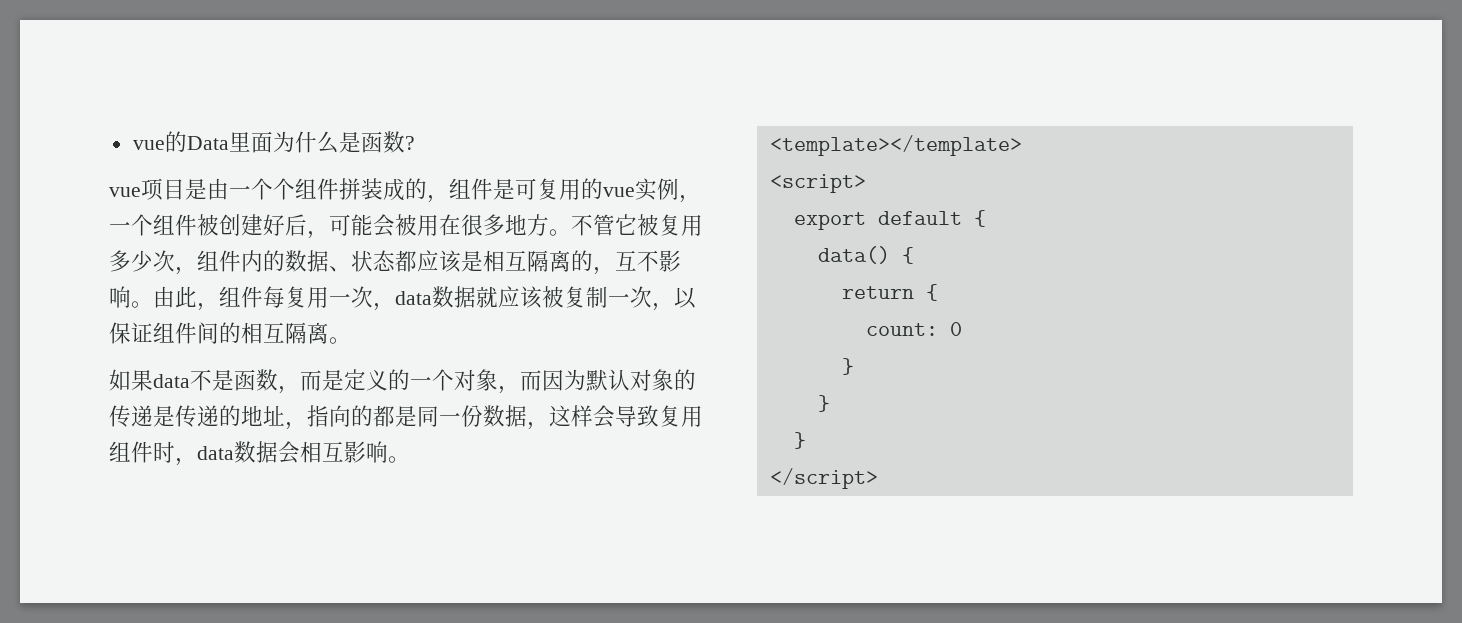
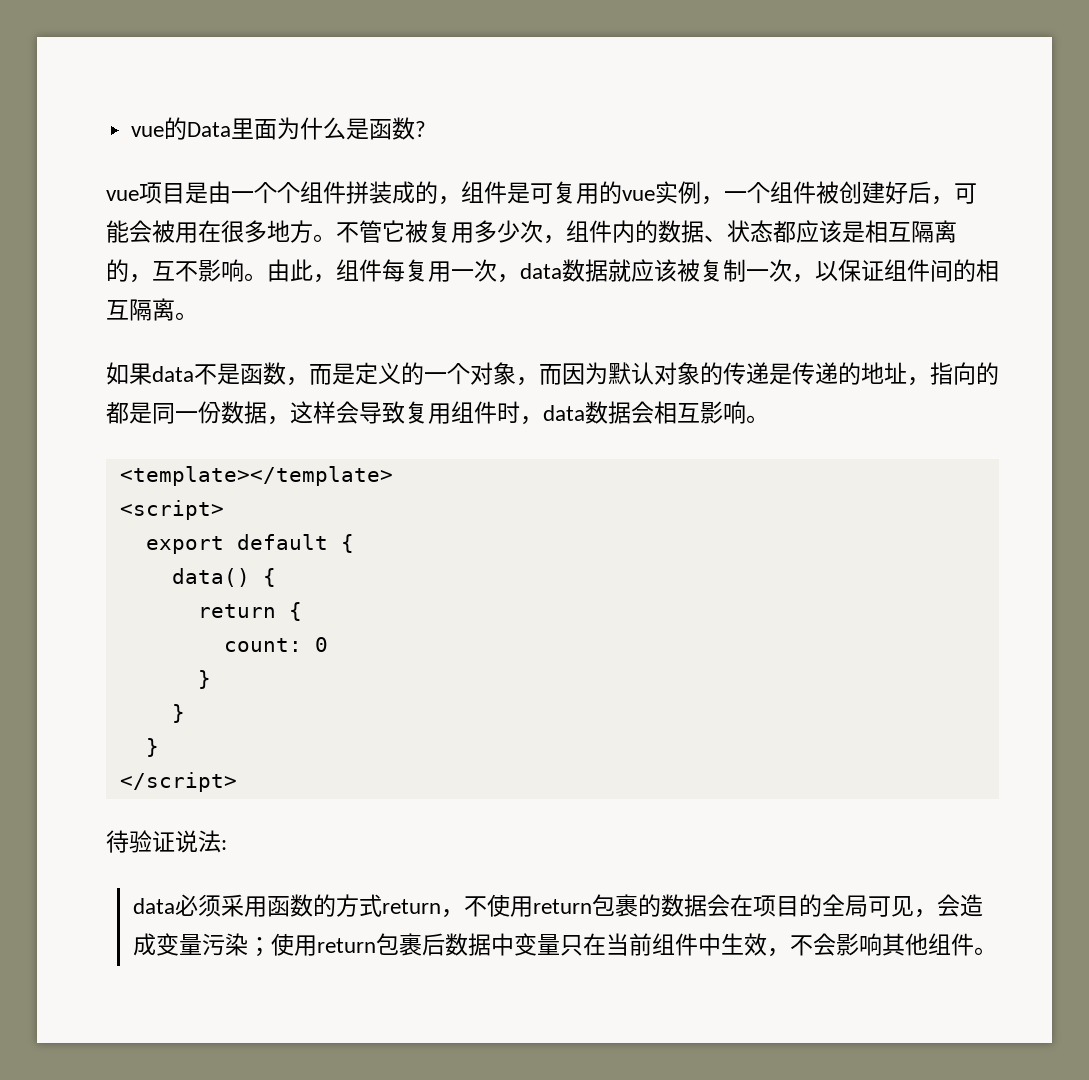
(878, 478) none -> [106,830,227,853] [132,894,983,918] [132,933,997,957] // 待验证说法: // data必须采用函数的方式return，不使用return包裹的数据会在项目的全局可见，会造成变量污染；使用return包裹后数据中变量只在当前组件中生效，不会影响其他组件。

